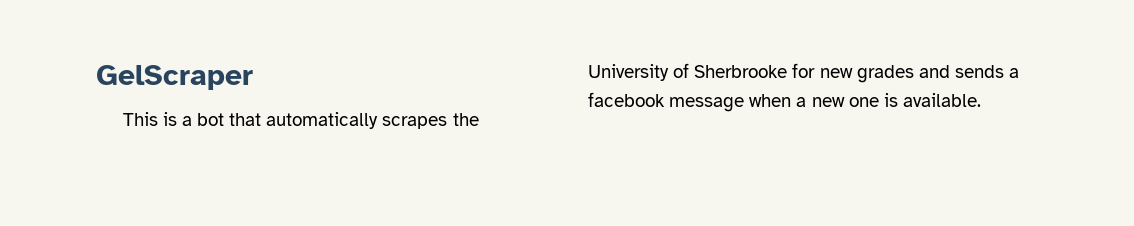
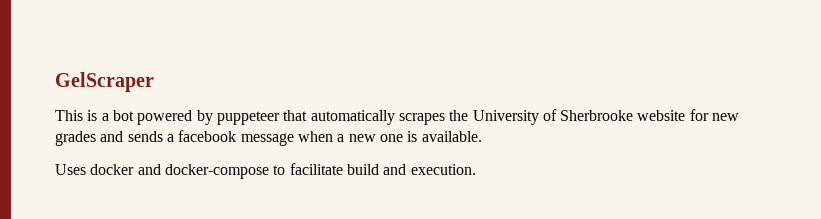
(225, 119) none -> [137,110,280,125] powered by puppeteer
(788, 71) none -> [637,110,686,121] website
(981, 100) none -> [55,163,476,179] // Uses docker and docker-compose to facilitate build and execution.

